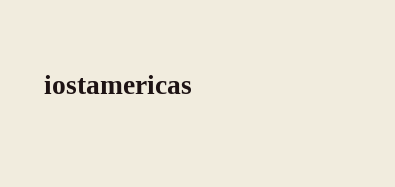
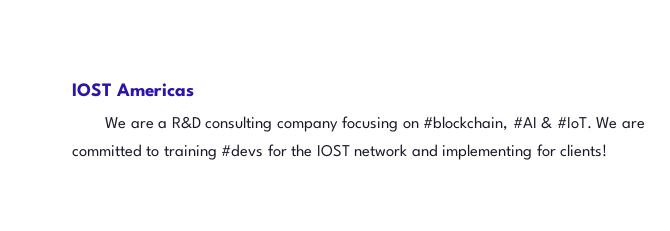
[44,75,192,94] iostamericas -> [72,83,195,97] [105,116,646,132] [72,144,608,160] IOST Americas // We are a R&D consulting company focusing on #blockchain, #AI & #IoT. We are committed to training #devs for the IOST network and implementing for clients!

